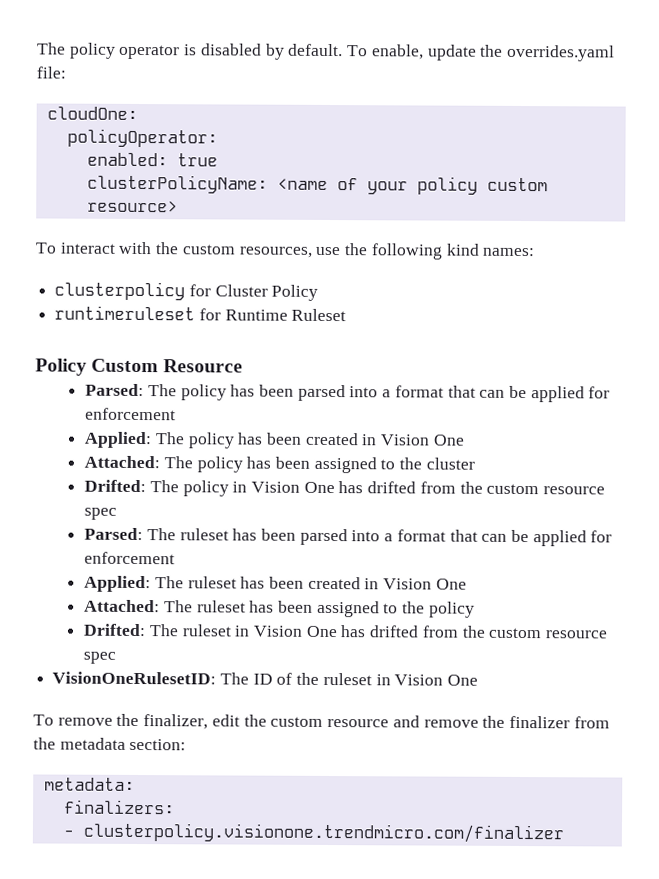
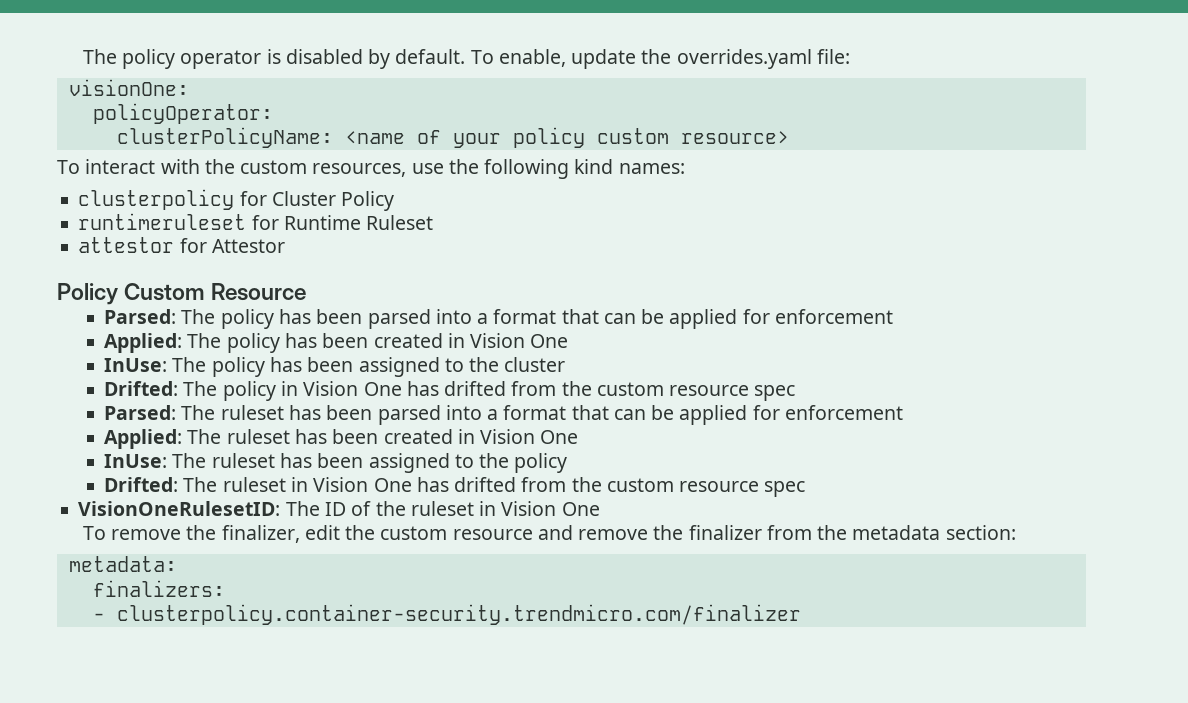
[46,106,138,120] cloudOne: -> [68,79,189,96] visionOne:
[86,152,218,167] // enabled: true -> (273, 113) none
(347, 315) none -> [78,237,285,253] // attestor for Attestor
[84,455,161,469] Attached: -> [104,358,168,372] InUse:
[84,599,161,613] Attached: -> [104,454,168,468] InUse:
[82,822,564,844] clusterpolicy.visionone.trendmicro.com/finalizer -> [116,604,801,625] clusterpolicy.container-security.trendmicro.com/finalizer

